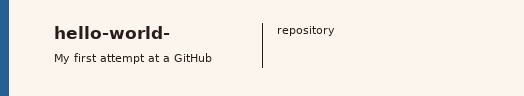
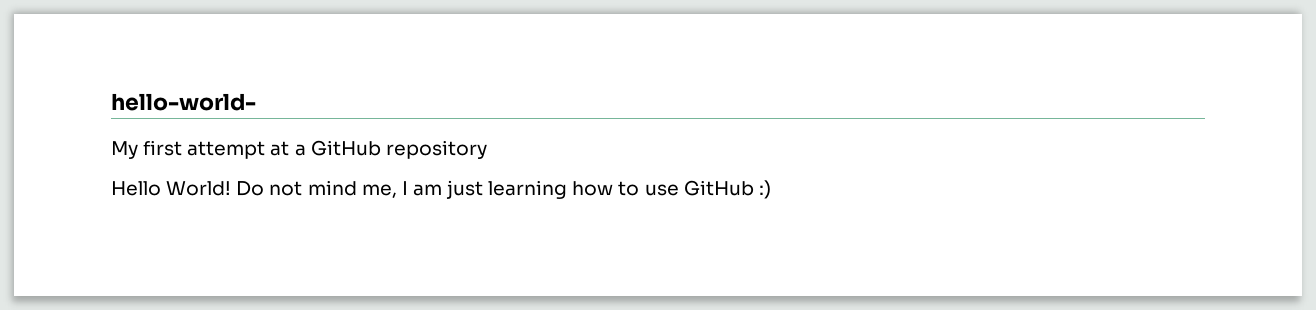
(335, 31) none -> [111,180,771,199] // Hello World! Do not mind me, I am just learning how to use GitHub :)

